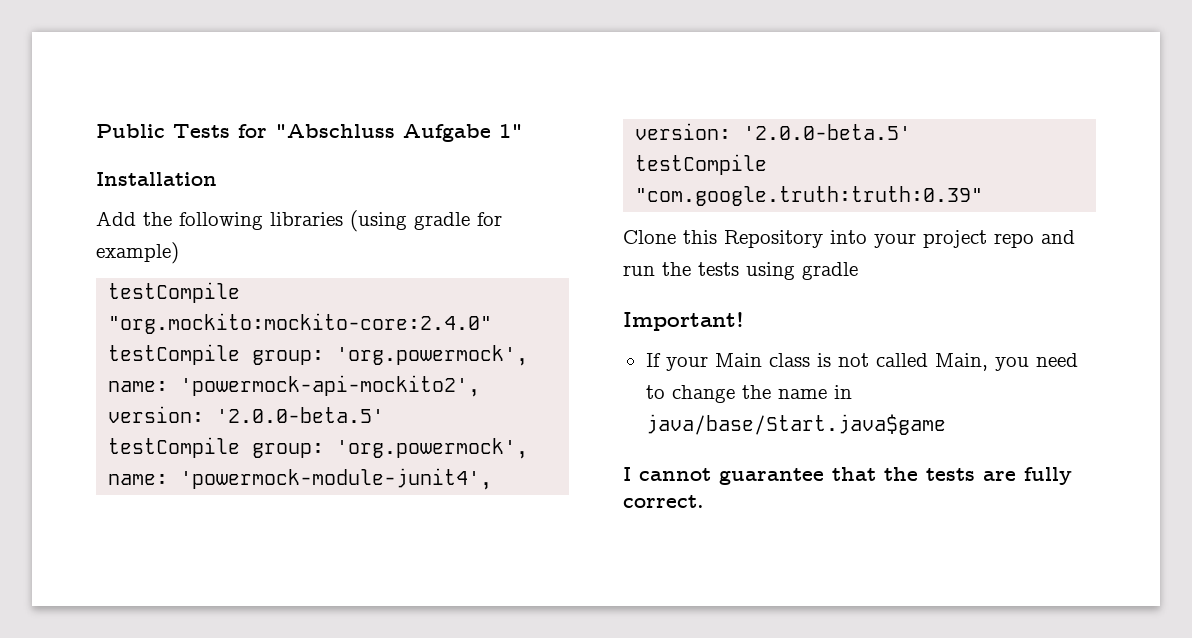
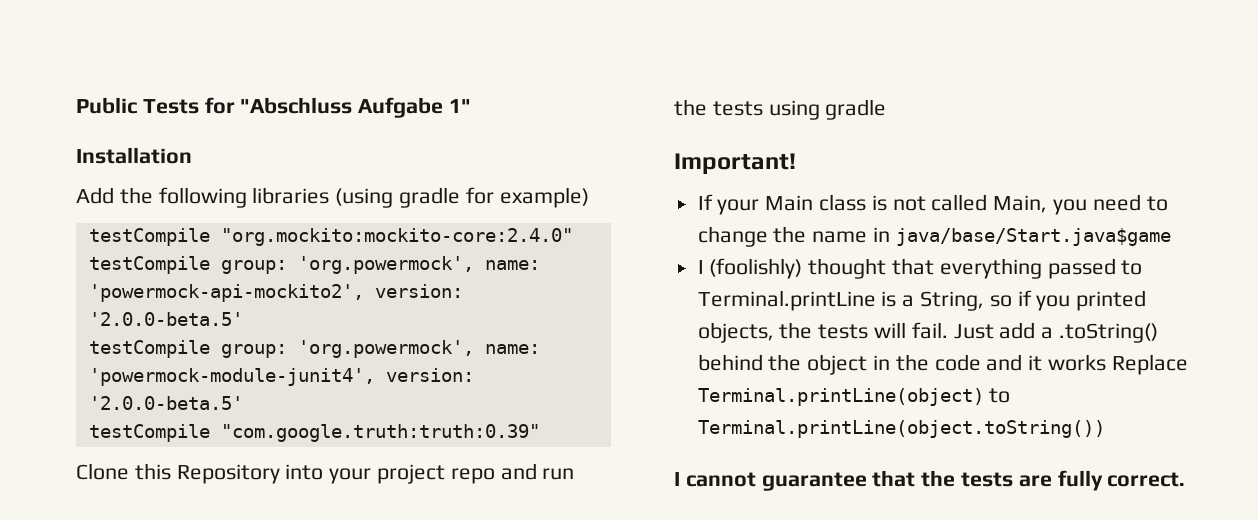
(946, 424) none -> [697,258,1143,279] [697,290,1147,311] [697,322,1159,343] [697,354,1188,375] [697,388,1011,406] [697,420,1105,438] // I (foolishly) thought that everything passed to Terminal.printLine is a String, so if you printed objects, the tests will fail. Just add a .toString() behind the object in the code and it works Replace Terminal.printLine(object) to Terminal.printLine(object.toString())

